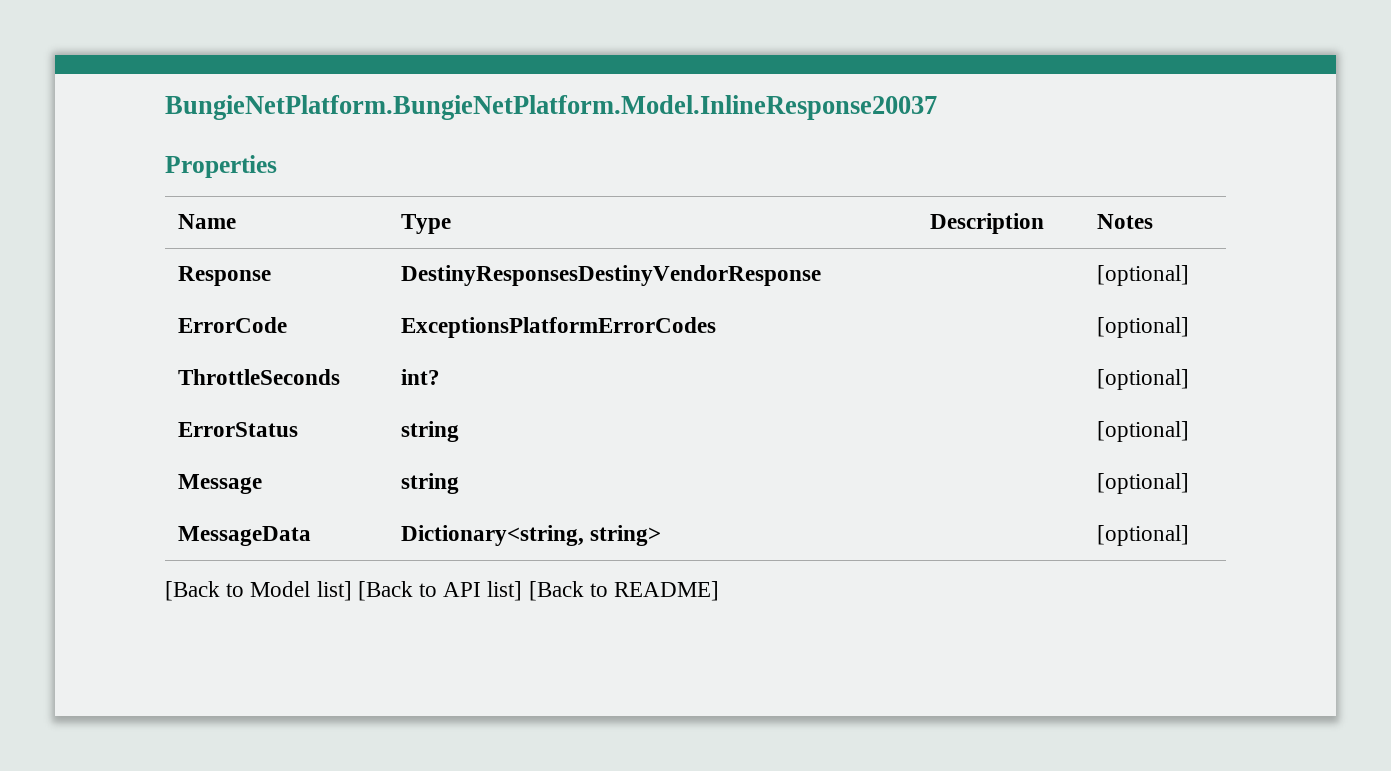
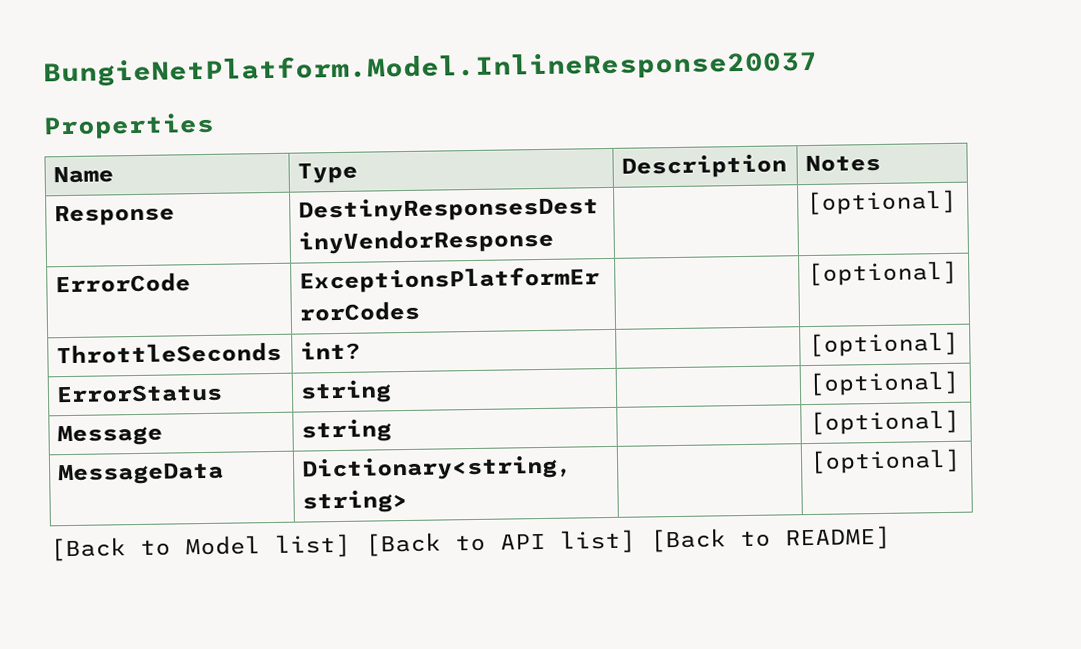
[165,95,937,120] BungieNetPlatform.BungieNetPlatform.Model.InlineResponse20037 -> [43,48,818,88] BungieNetPlatform.Model.InlineResponse20037

